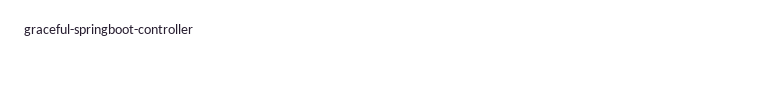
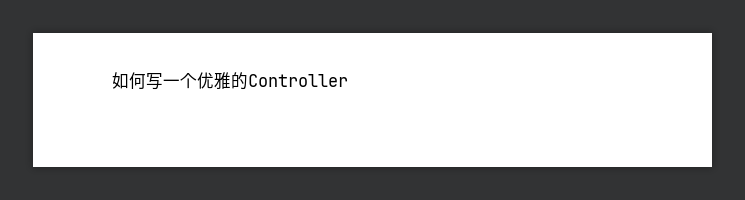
[24,24,193,36] graceful-springboot-controller -> [112,72,348,90] 如何写一个优雅的Controller

